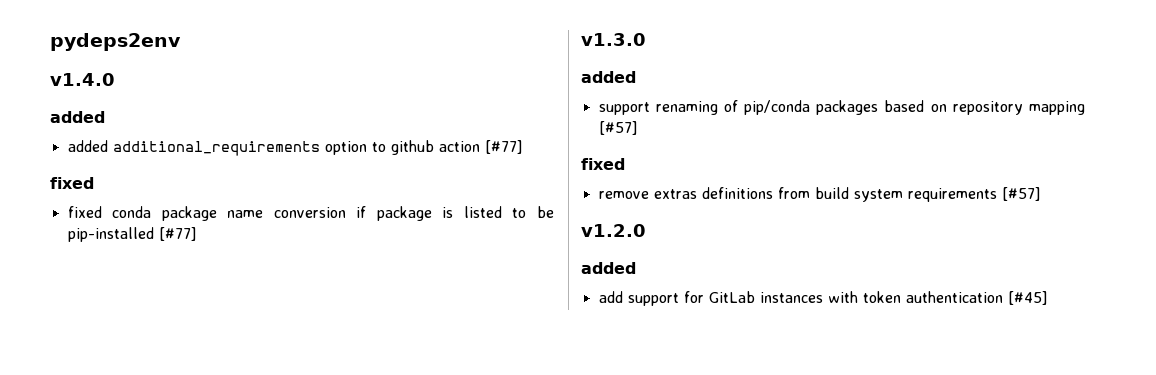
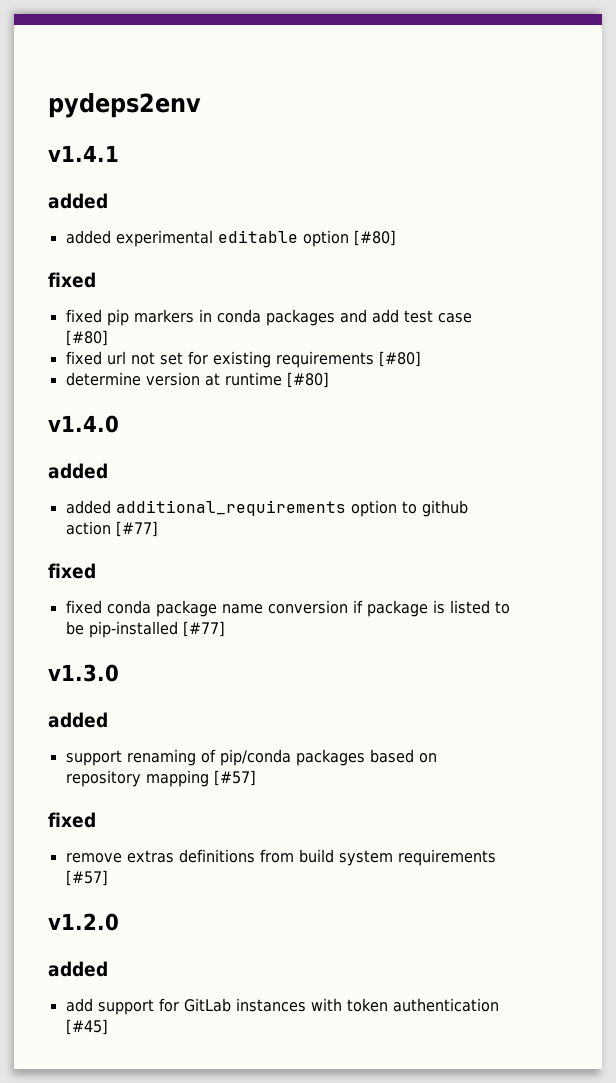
(181, 42) none -> [48,145,119,162] [48,193,108,209] [65,230,396,247] [48,272,96,288] [65,309,472,326] [65,330,108,346] [65,351,421,368] [65,372,329,388] // v1.4.1 // added // added experimental editable option [#80] // fixed // fixed pip markers in conda packages and add test case [#80] // fixed url not set for existing requirements [#80] // determine version at runtime [#80]

